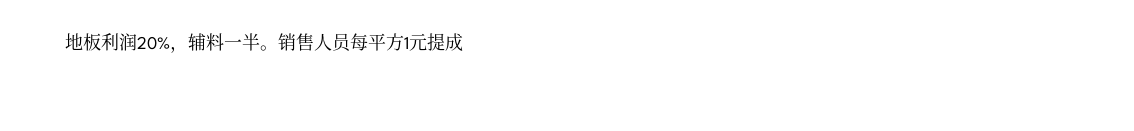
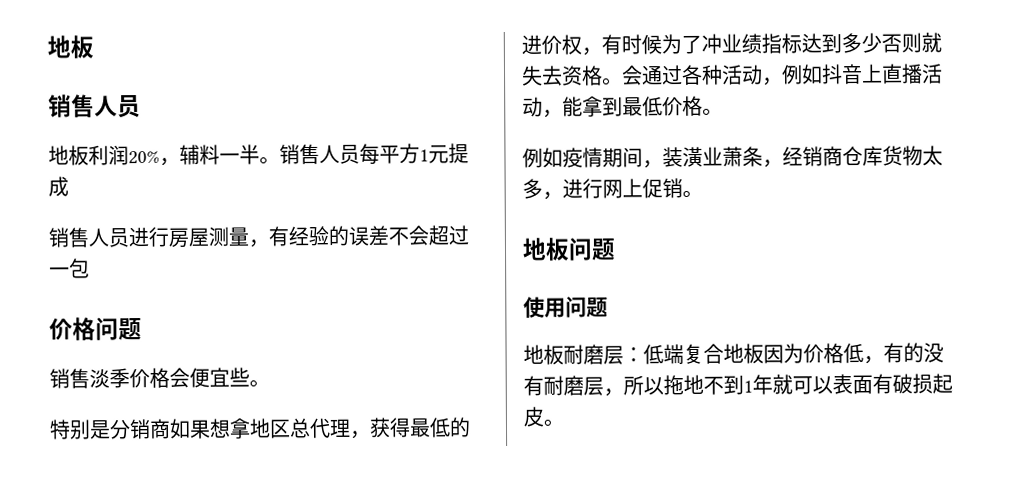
[65,33,101,51] 地板 -> [47,35,94,59] [48,94,141,118] [48,145,89,166] 地板 // 销售人员 // 地板
(463, 42) none -> [48,225,469,248] [49,258,90,279] [49,317,142,341] [49,367,270,389] [49,417,471,440] [521,32,942,56] [521,63,943,86] [522,95,723,118] [522,145,943,169] [522,178,703,200] [522,237,616,261] [523,296,608,318] [523,342,944,365] [523,373,953,397] [523,406,564,427] // 销售人员进行房屋测量，有经验的误差不会超过一包 // 价格问题 // 销售淡季价格会便宜些。 // 特别是分销商如果想拿地区总代理，获得最低的进价权，有时候为了冲业绩指标达到多少否则就失去资格。会通过各种活动，例如抖音上直播活动，能拿到最低价格。 // 例如疫情期间，装潢业萧条，经销商仓库货物太多，进行网上促销。 // 地板问题 // 使用问题 // 地板耐磨层：低端复合地板因为价格低，有的没有耐磨层，所以拖地不到1年就可以表面有破损起皮。

